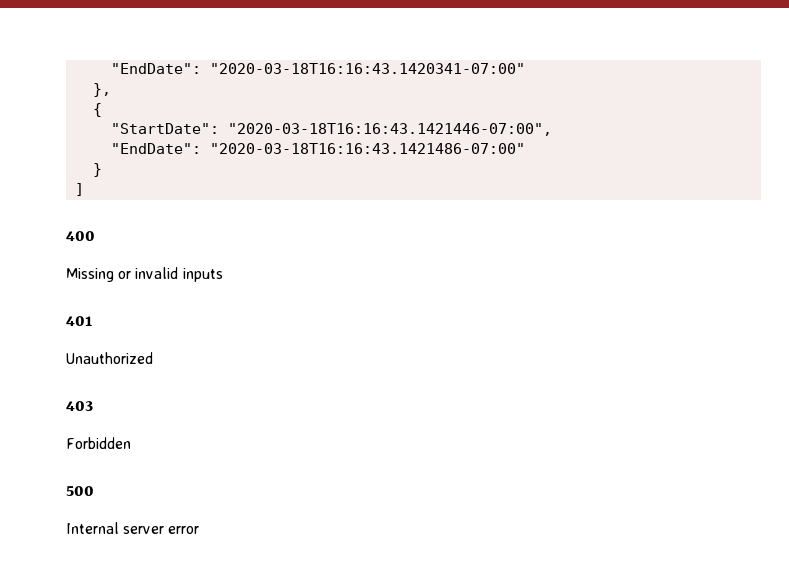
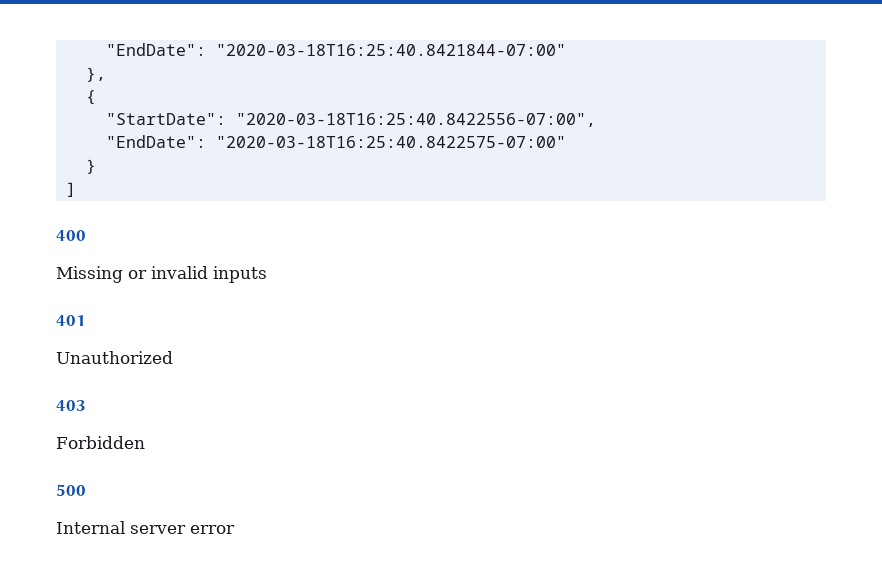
[111,63,526,74] "EndDate": "2020-03-18T16:16:43.1420341-07:00" -> [105,43,566,56] "EndDate": "2020-03-18T16:25:40.8421844-07:00"
[228,123,553,136] [111,143,526,154] "2020-03-18T16:16:43.1421446-07:00", // "EndDate": "2020-03-18T16:16:43.1421486-07:00" -> [235,113,596,127] [105,135,566,148] "2020-03-18T16:25:40.8422556-07:00", // "EndDate": "2020-03-18T16:25:40.8422575-07:00"

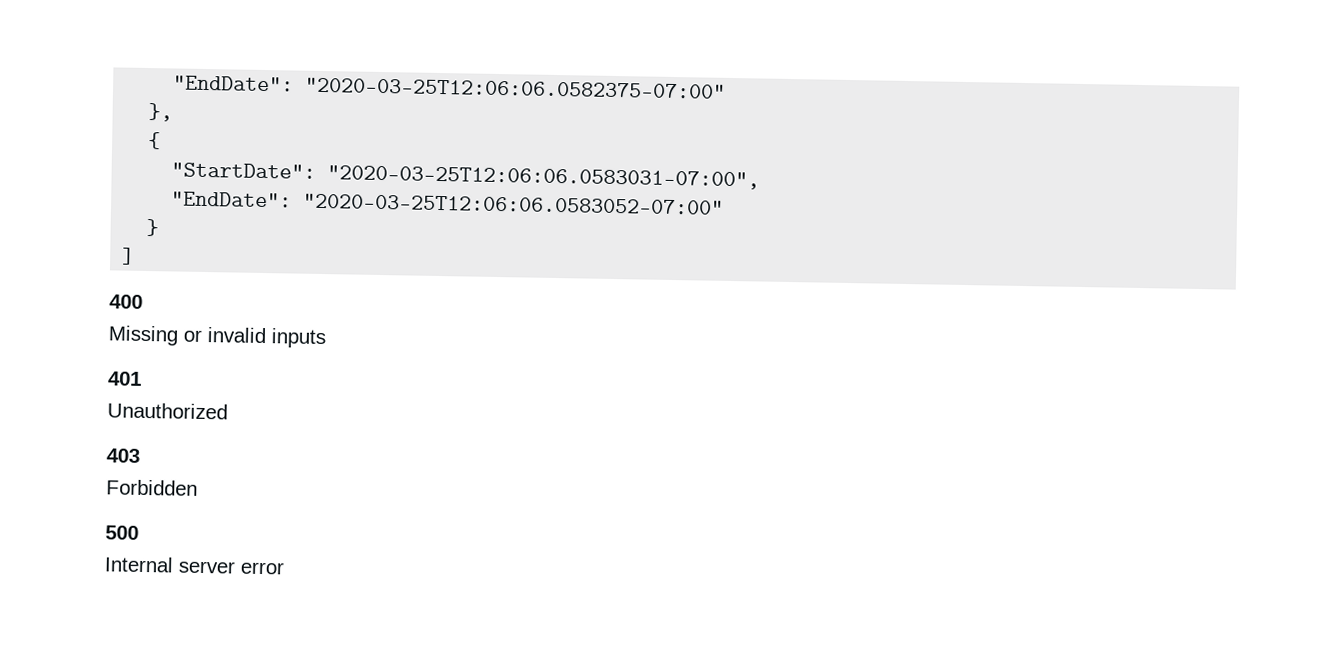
[105,43,566,56] "EndDate": "2020-03-18T16:25:40.8421844-07:00" -> [173,75,727,99] "EndDate": "2020-03-25T12:06:06.0582375-07:00"
[235,113,596,127] [105,135,566,148] "2020-03-18T16:25:40.8422556-07:00", // "EndDate": "2020-03-18T16:25:40.8422575-07:00" -> [327,165,761,190] [171,191,725,215] "2020-03-25T12:06:06.0583031-07:00", // "EndDate": "2020-03-25T12:06:06.0583052-07:00"

